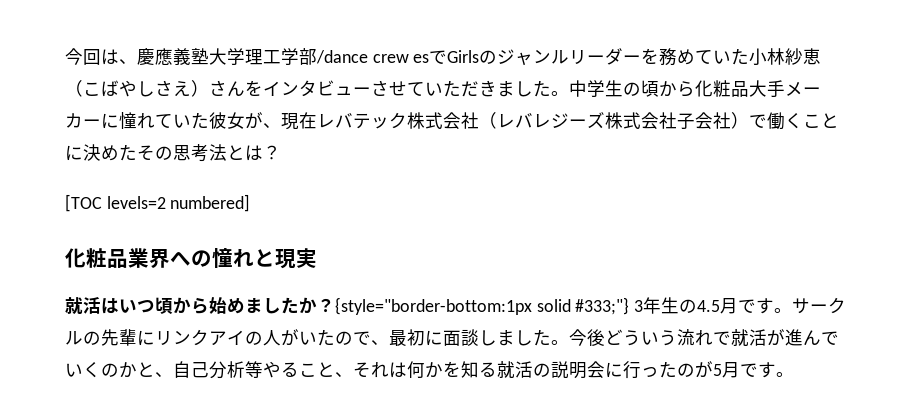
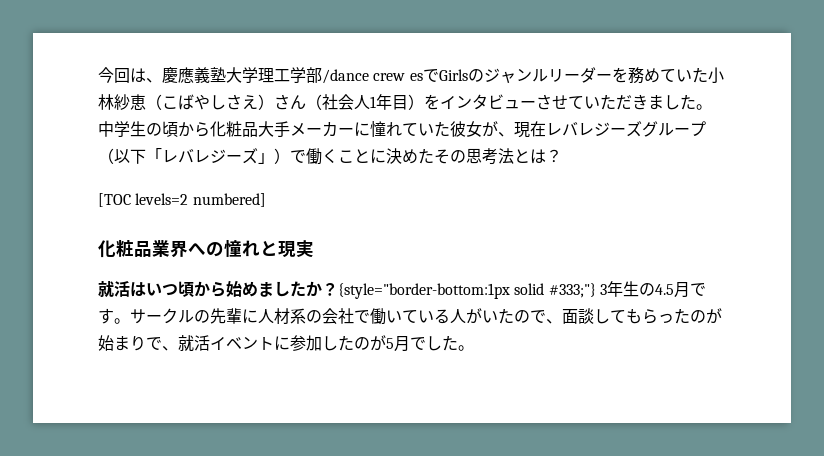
(245, 89) none -> [306,94,424,110] （社会人1年目）
[353,112,731,130] テック株式会社（レバレジーズ株式会社子会社 -> [578,121,706,137] [98,148,274,164] レジーズグループ（以下「レバレジーズ」
[155,329,839,346] [65,361,659,379] リンクアイの人がいたので、最初に面談しました。今後どういう流れで就活が進んでいくのかと、自己分析等やること、それは何かを知る就活の説明会に行っ -> [258,308,722,325] [98,335,338,351] 人材系の会社で働いている人がいたので、面談してもらったのが始まりで、就活イベントに参加し
[758,362,776,378] す -> [426,335,458,351] した

